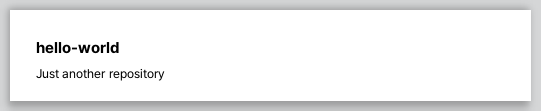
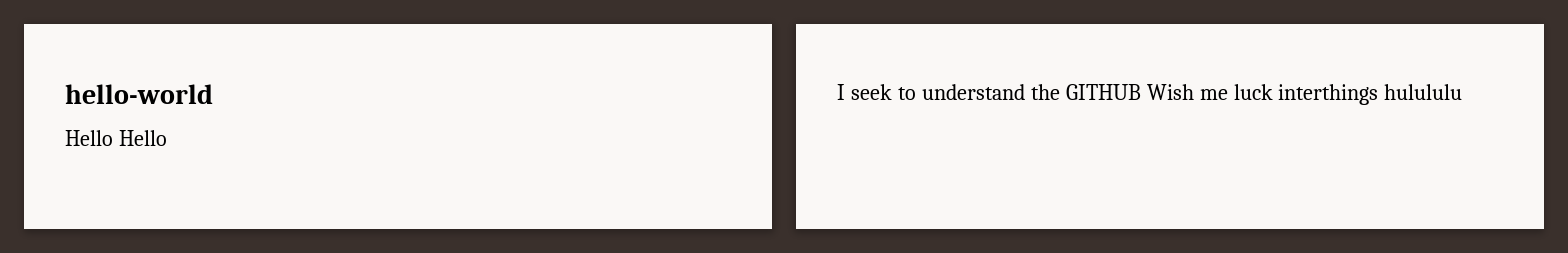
[36,68,165,81] Just another repository -> [65,130,167,146] [837,84,1463,105] Hello Hello // I seek to understand the GITHUB Wish me luck interthings hulululu

